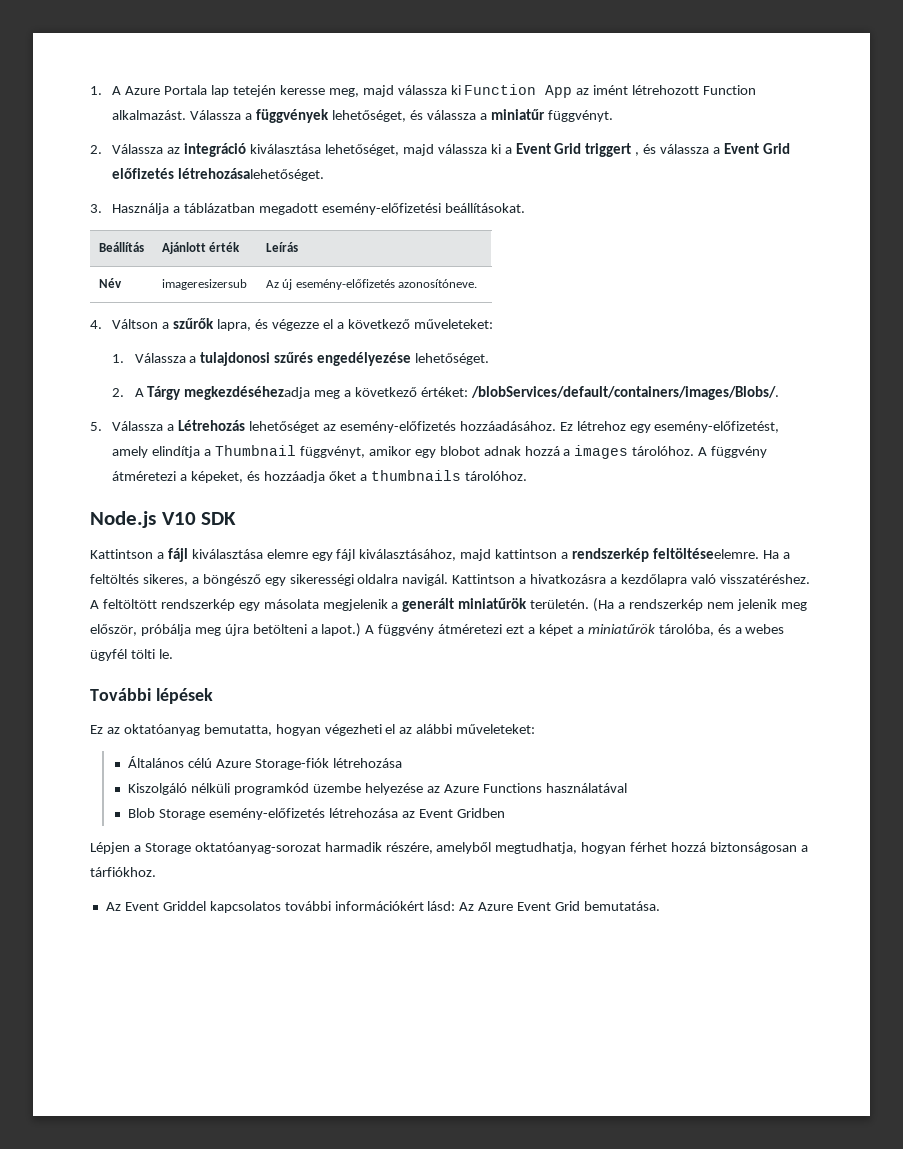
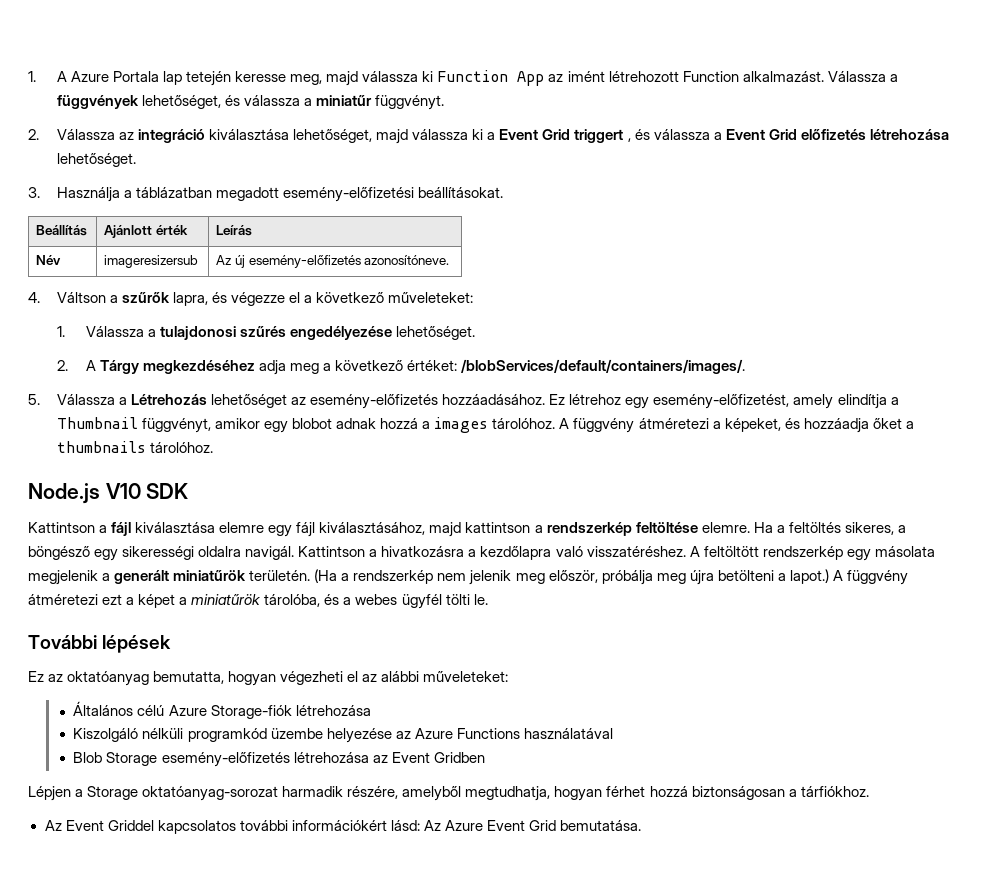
[178,168,325,181] létrehozásalehetőséget. -> [869,129,949,140] [56,153,136,167] létrehozása lehetőséget.
[184,386,311,400] megkezdéséhezadja -> [142,360,286,375] megkezdéséhez adja
[470,386,779,400] /blobServices/default/containers/images/Blobs/. -> [461,359,746,374] /blobServices/default/containers/images/.
[652,548,759,559] feltöltéseelemre. -> [635,522,750,533] feltöltése elemre.

